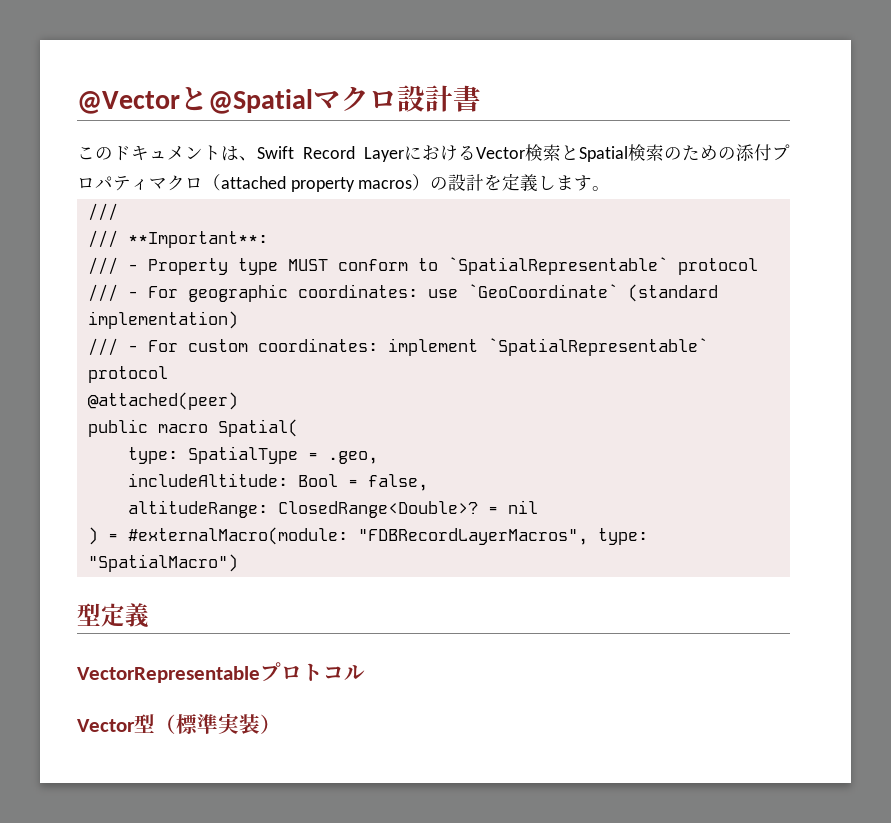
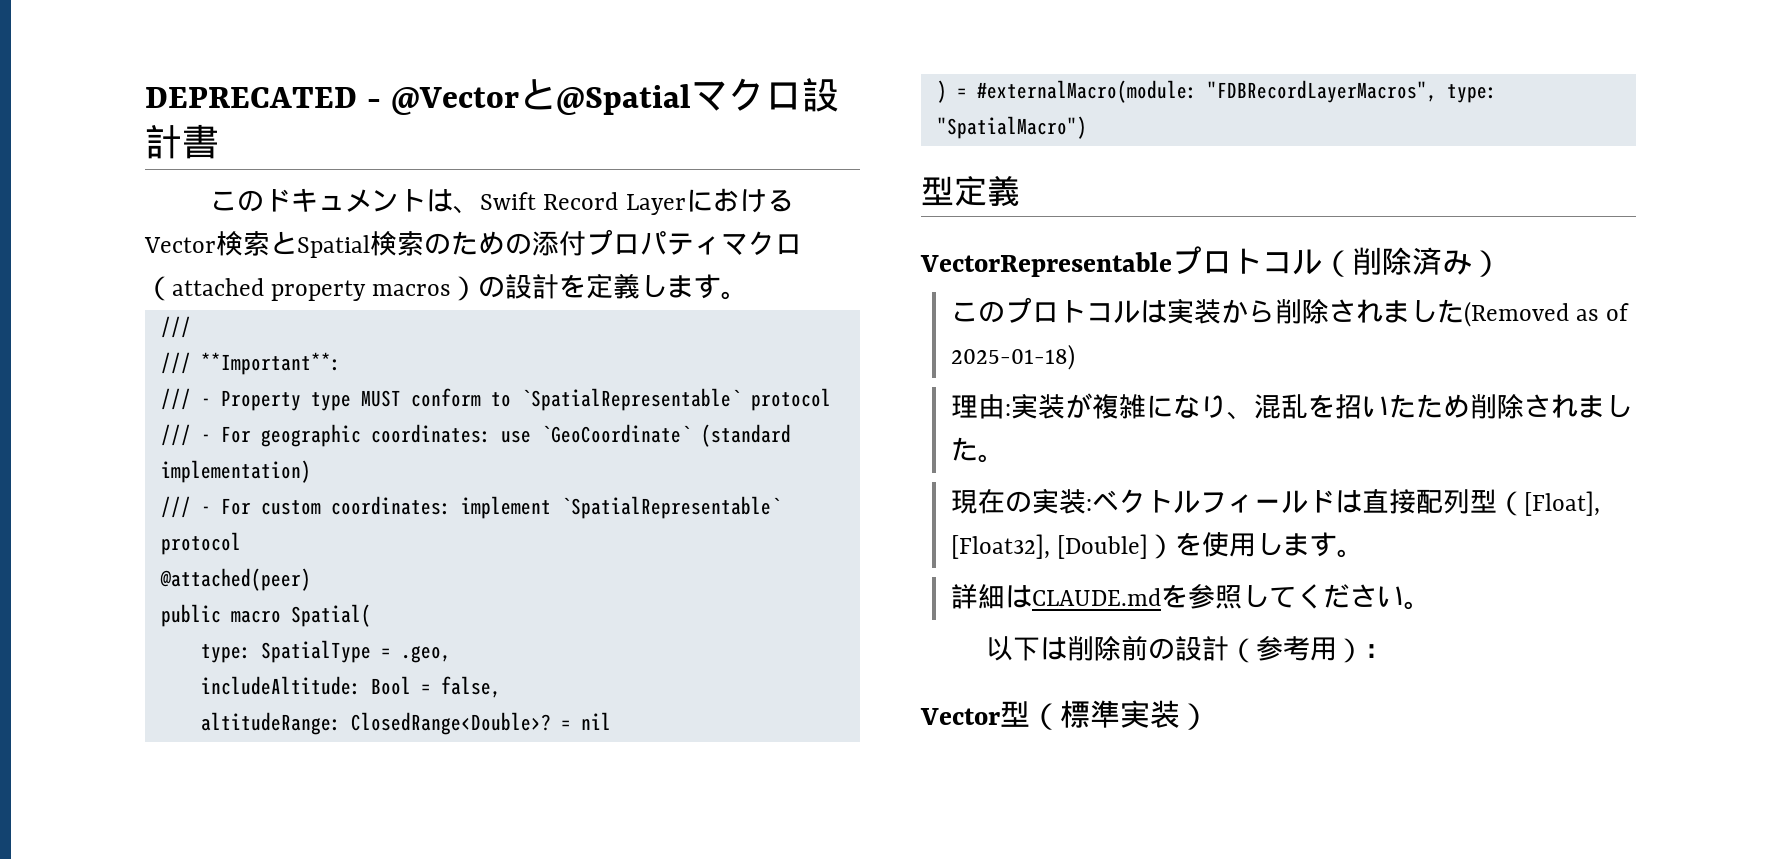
(77, 102) none -> [145,87,381,108] DEPRECATED -
(365, 672) none -> [1322,247,1502,277] [950,297,1630,327] [950,344,1075,370] [950,393,1632,420] [950,437,1005,463] [950,488,1600,516] [950,532,1364,559] [950,584,1431,610] [986,635,1392,663] （削除済み） // このプロトコルは実装から削除されました(Removed as of 2025-01-18) // 理由:実装が複雑になり、混乱を招いたため削除されました。 // 現在の実装:ベクトルフィールドは直接配列型（[Float], [Float32], [Double]）を使用します。 // 詳細はCLAUDE.mdを参照してください。 // 以下は削除前の設計（参考用）：

